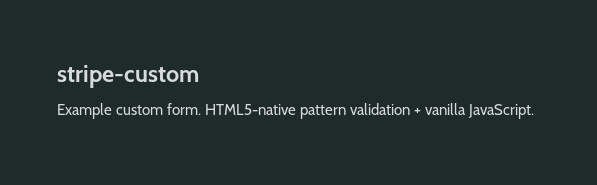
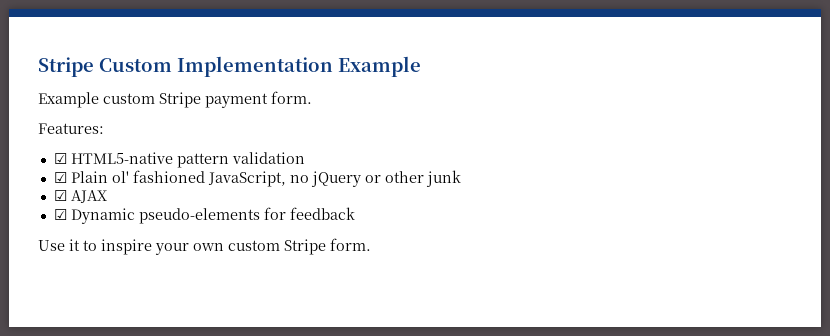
[57,65,199,88] stripe-custom -> [38,56,421,77] Stripe Custom Implementation Example
[167,103,202,115] form. -> [159,91,312,108] [38,123,104,134] [53,153,67,164] Stripe payment form. // Features: // ☑
[414,103,535,119] + vanilla JavaScript. -> [53,170,461,187] [53,190,107,203] [53,207,355,224] [38,238,371,255] // ☑ Plain ol' fashioned JavaScript, no jQuery or other junk // ☑ AJAX // ☑ Dynamic pseudo-elements for feedback // Use it to inspire your own custom Stripe form.

